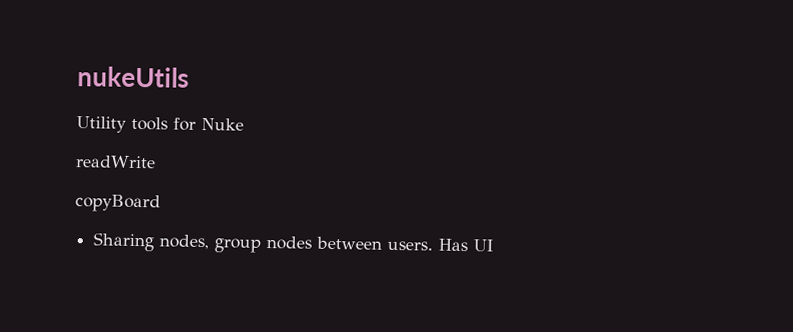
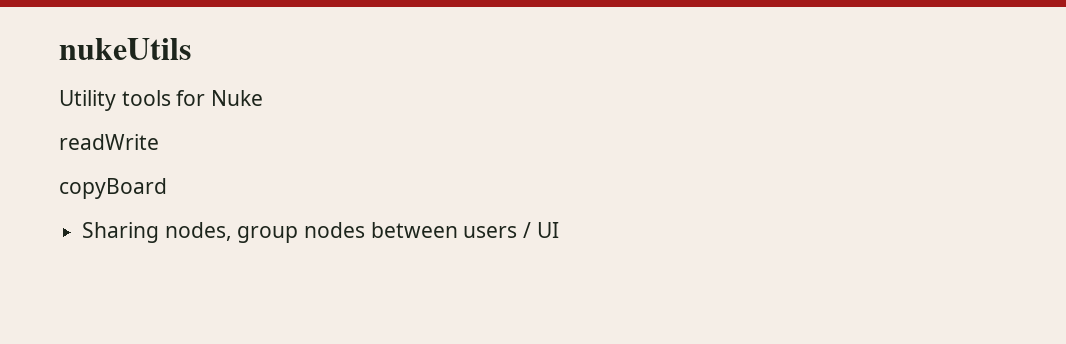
[387,238,469,252] users. Has -> [463,222,532,238] users /

